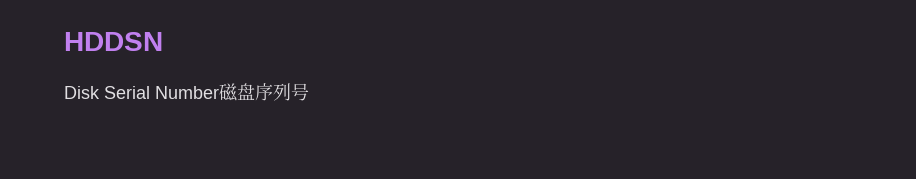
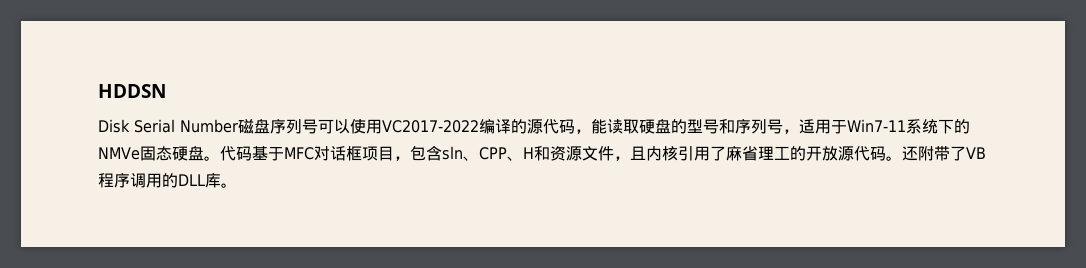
(309, 92) none -> [318,119,970,134] [98,145,986,161] [98,173,237,188] 可以使用VC2017-2022编译的源代码，能读取硬盘的型号和序列号，适用于Win7-11系统下的NMVe固态硬盘。代码基于MFC对话框项目，包含sln、CPP、H和资源文件，且内核引用了麻省理工的开放源代码。还附带了VB程序调用的DLL库。

